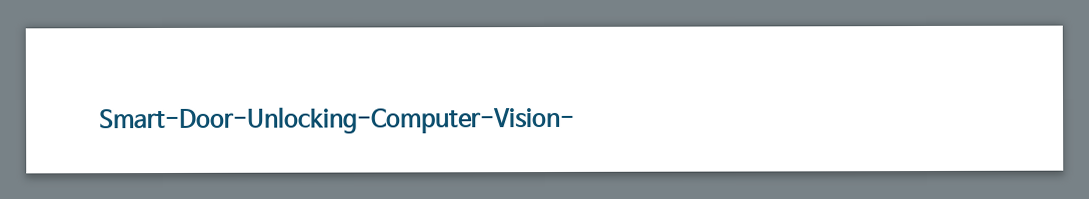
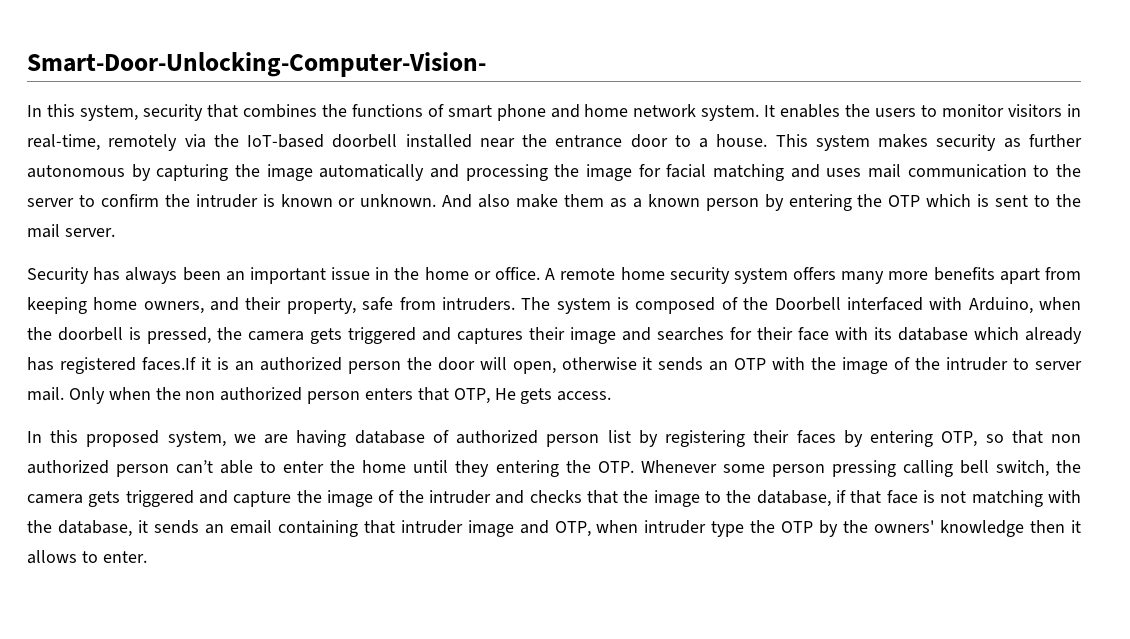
(575, 120) none -> [27,104,1082,121] [27,134,1083,151] [27,164,1081,181] [27,194,1081,211] [27,224,115,238] [27,267,1081,284] [27,297,1081,314] [27,327,1082,344] [27,357,1083,374] [27,387,612,404] [27,430,1081,447] [27,460,1081,477] [27,490,1082,507] [27,520,1082,537] [27,550,147,564] // In this system, security that combines the functions of smart phone and home network system. It enables the users to monitor visitors in real-time, remotely via the IoT-based doorbell installed near the entrance door to a house. This system makes security as further autonomous by capturing the image automatically and processing the image for facial matching and uses mail communication to the server to confirm the intruder is known or unknown. And also make them as a known person by entering the OTP which is sent to the mail server. // Security has always been an important issue in the home or office. A remote home security system offers many more benefits apart from keeping home owners, and their property, safe from intruders. The system is composed of the Doorbell interfaced with Arduino, when the doorbell is pressed, the camera gets triggered and captures their image and searches for their face with its database which already has registered faces.If it is an authorized person the door will open, otherwise it sends an OTP with the image of the intruder to server mail. Only when the non authorized person enters that OTP, He gets access. // In this proposed system, we are having database of authorized person list by registering their faces by entering OTP, so that non authorized person can’t able to enter the home until they entering the OTP. Whenever some person pressing calling bell switch, the camera gets triggered and capture the image of the intruder and checks that the image to the database, if that face is not matching with the database, it sends an email containing that intruder image and OTP, when intruder type the OTP by the owners' knowledge then it allows to enter.

